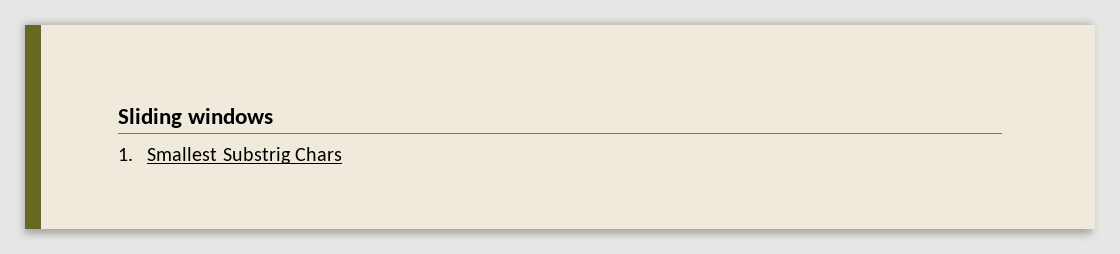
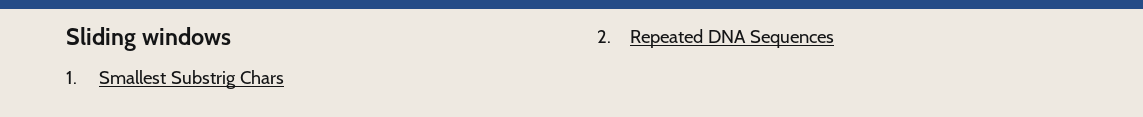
(343, 154) none -> [597,29,834,48] // 2. Repeated DNA Sequences

